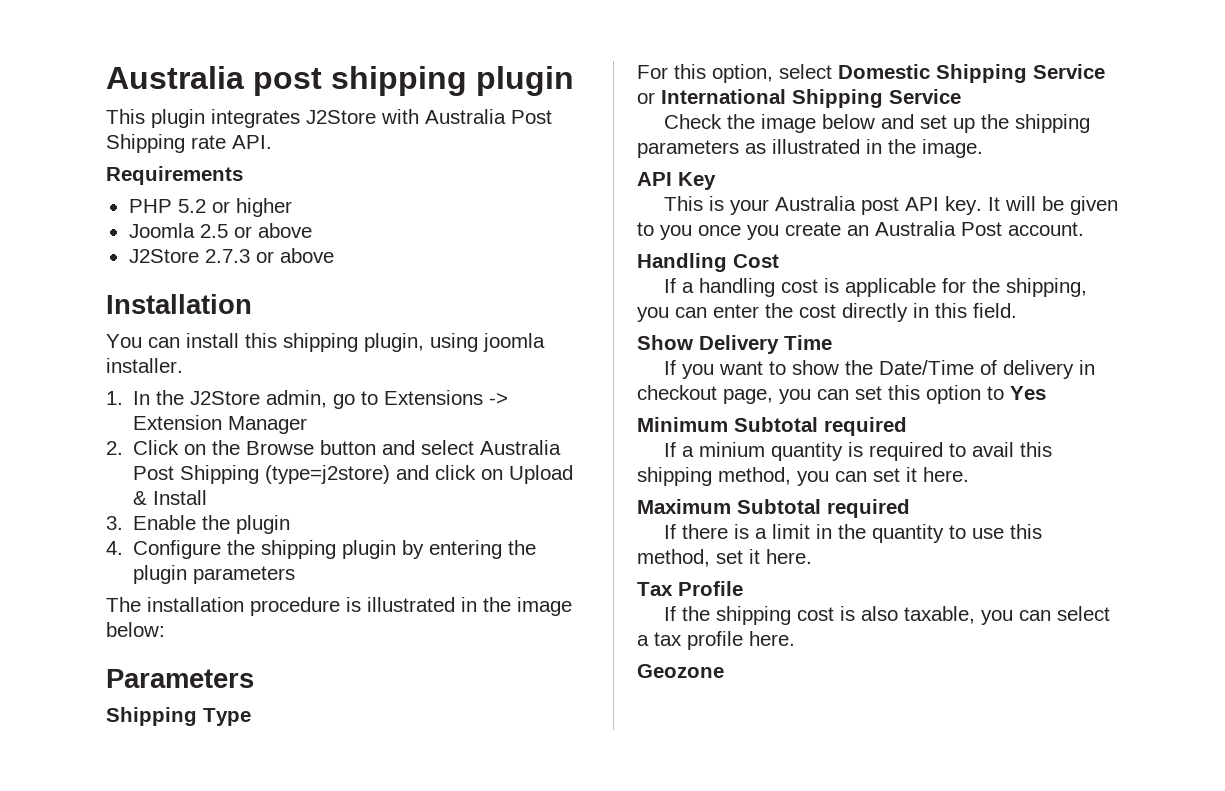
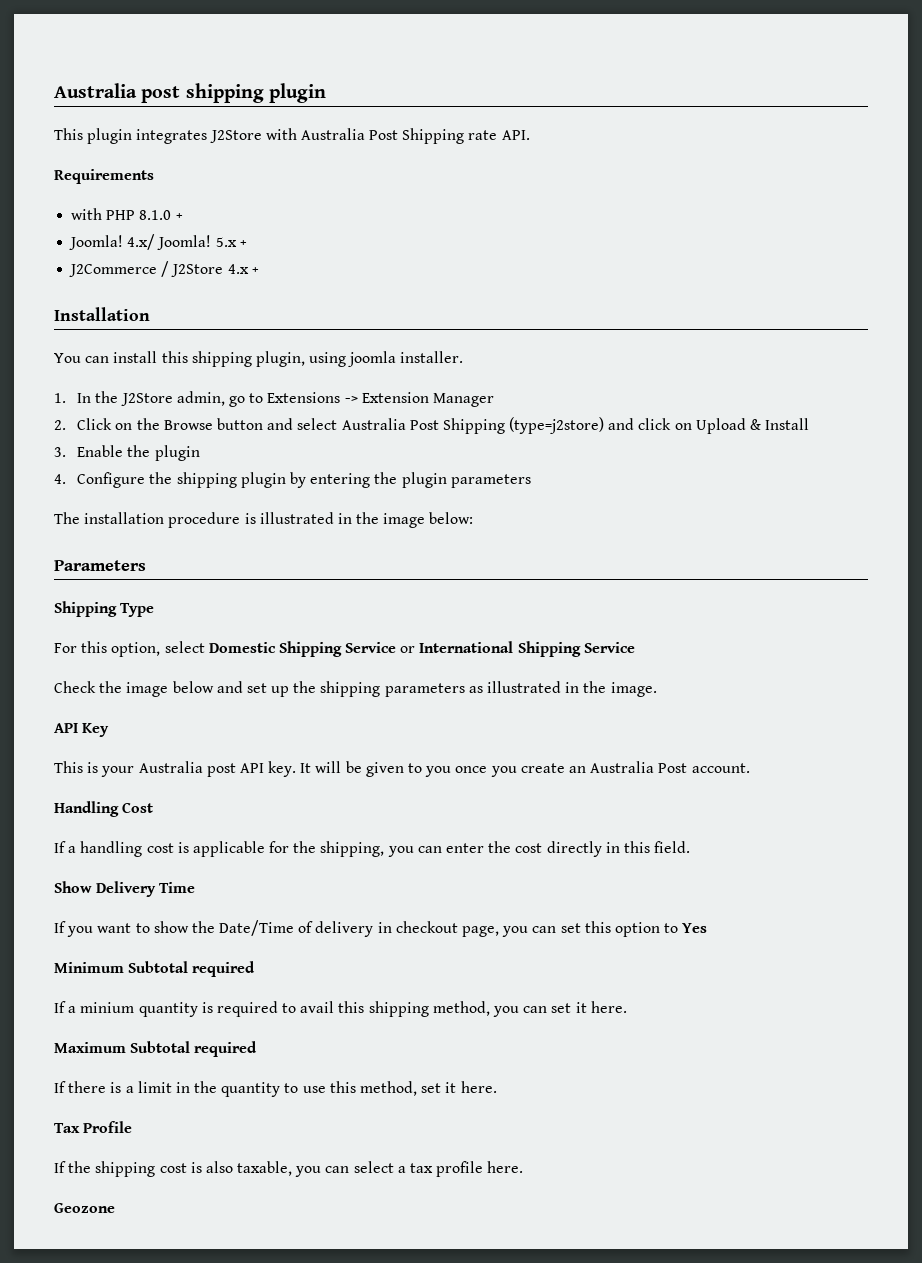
[128,198,292,217] [128,223,312,238] [128,248,334,263] PHP 5.2 or higher // Joomla 2.5 or above // J2Store 2.7.3 or above -> [71,208,183,220] [69,234,247,250] [69,261,259,277] with PHP 8.1.0 + // Joomla! 4.x/ Joomla! 5.x + // J2Commerce / J2Store 4.x +

